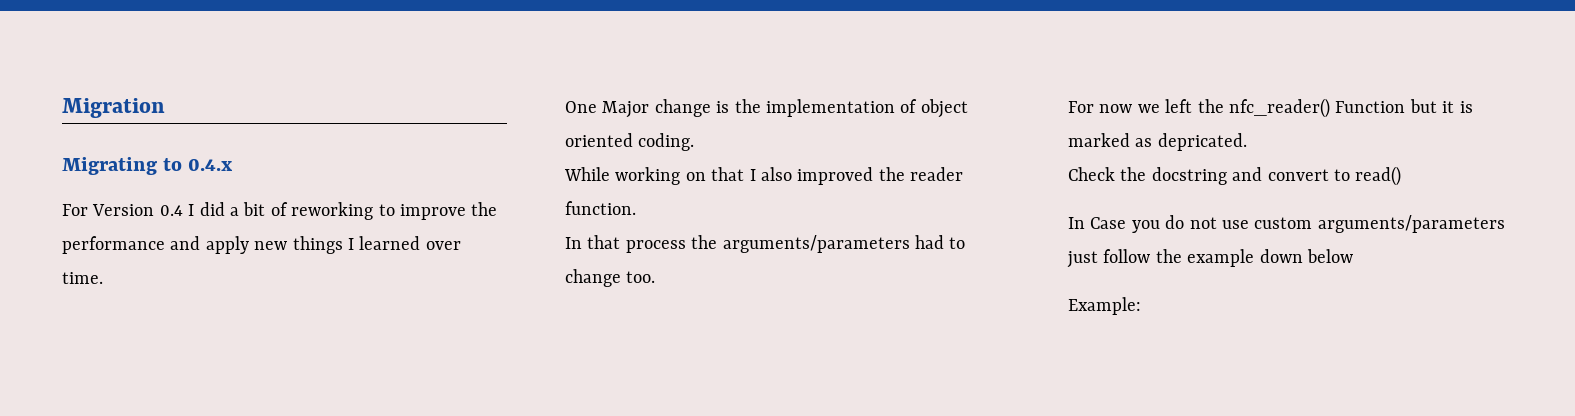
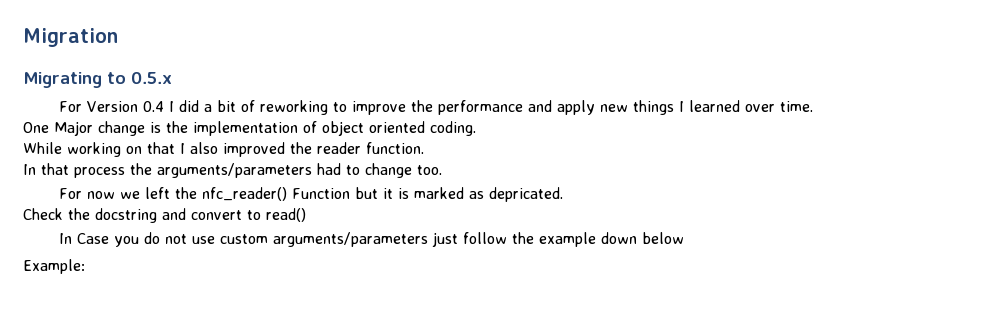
[188,158,234,171] 0.4.x -> [131,72,172,84] 0.5.x

